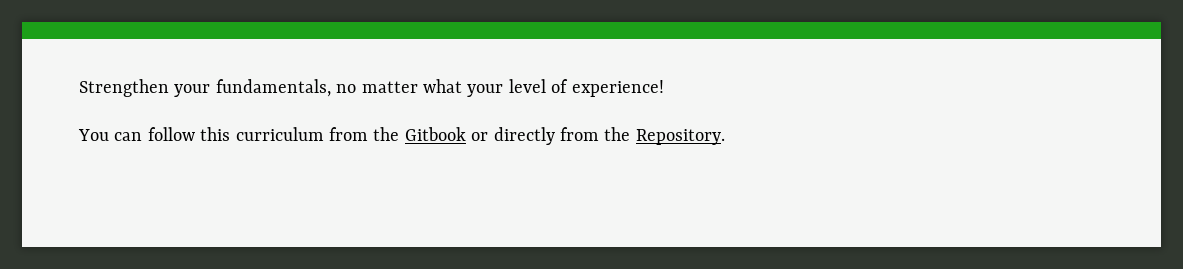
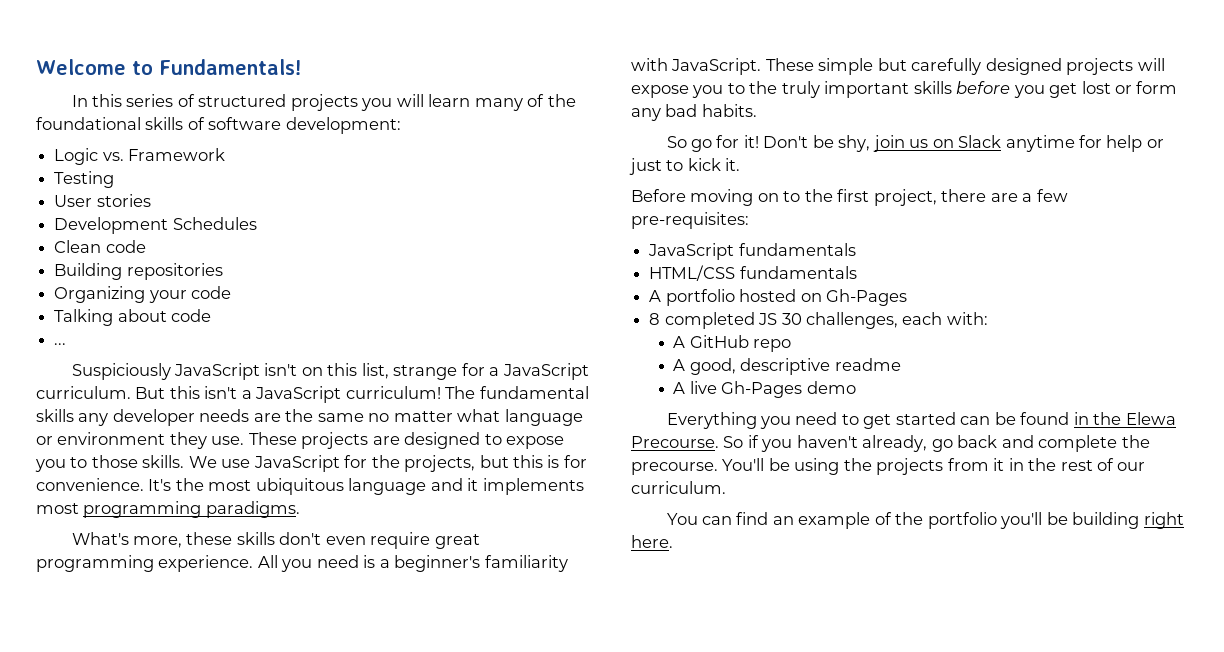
[79,79,664,97] [78,127,725,145] Strengthen your fundamentals, no matter what your level of experience! // You can follow this curriculum from the Gitbook or directly from the Repository. -> [36,59,302,75] [71,94,576,111] [36,117,401,134] [54,148,226,165] [54,171,115,188] [54,194,151,207] [54,217,257,234] [54,240,146,253] [54,263,223,280] [54,286,232,303] [54,309,212,326] [54,343,67,345] [71,363,589,380] [36,386,589,403] [36,409,583,426] [36,432,565,449] [35,455,587,472] [36,478,584,495] [36,501,300,518] [71,532,480,549] [36,555,568,572] [631,58,1165,75] [631,81,1178,98] [631,104,757,121] [666,135,1164,152] [629,158,741,175] [631,189,1068,206] [631,212,749,229] [648,243,856,260] [649,265,857,281] [649,289,907,306] [649,312,988,329] [673,335,792,352] [673,358,901,375] [673,381,856,398] [666,412,1176,429] [631,435,1150,452] [631,458,1146,475] [631,481,726,494] [666,512,1184,529] [631,535,673,548] Welcome to Fundamentals! // In this series of structured projects you will learn many of the foundational skills of software development: // Logic vs. Framework // Testing // User stories // Development Schedules // Clean code // Building repositories // Organizing your code // Talking about code // ... // Suspiciously JavaScript isn't on this list, strange for a JavaScript curriculum. But this isn't a JavaScript curriculum! The fundamental skills any developer needs are the same no matter what language or environment they use. These projects are designed to expose you to those skills. We use JavaScript for the projects, but this is for convenience. It's the most ubiquitous language and it implements most programming paradigms. // What's more, these skills don't even require great programming experience. All you need is a beginner's familiarity with JavaScript. These simple but carefully designed projects will expose you to the truly important skills before you get lost or form any bad habits. // So go for it! Don't be shy, join us on Slack anytime for help or just to kick it. // Before moving on to the first project, there are a few pre-requisites: // JavaScript fundamentals // HTML/CSS fundamentals // A portfolio hosted on Gh-Pages // 8 completed JS 30 challenges, each with: // A GitHub repo // A good, descriptive readme // A live Gh-Pages demo // Everything you need to get started can be found in the Elewa Precourse. So if you haven't already, go back and complete the precourse. You'll be using the projects from it in the rest of our curriculum. // You can find an example of the portfolio you'll be building right here.

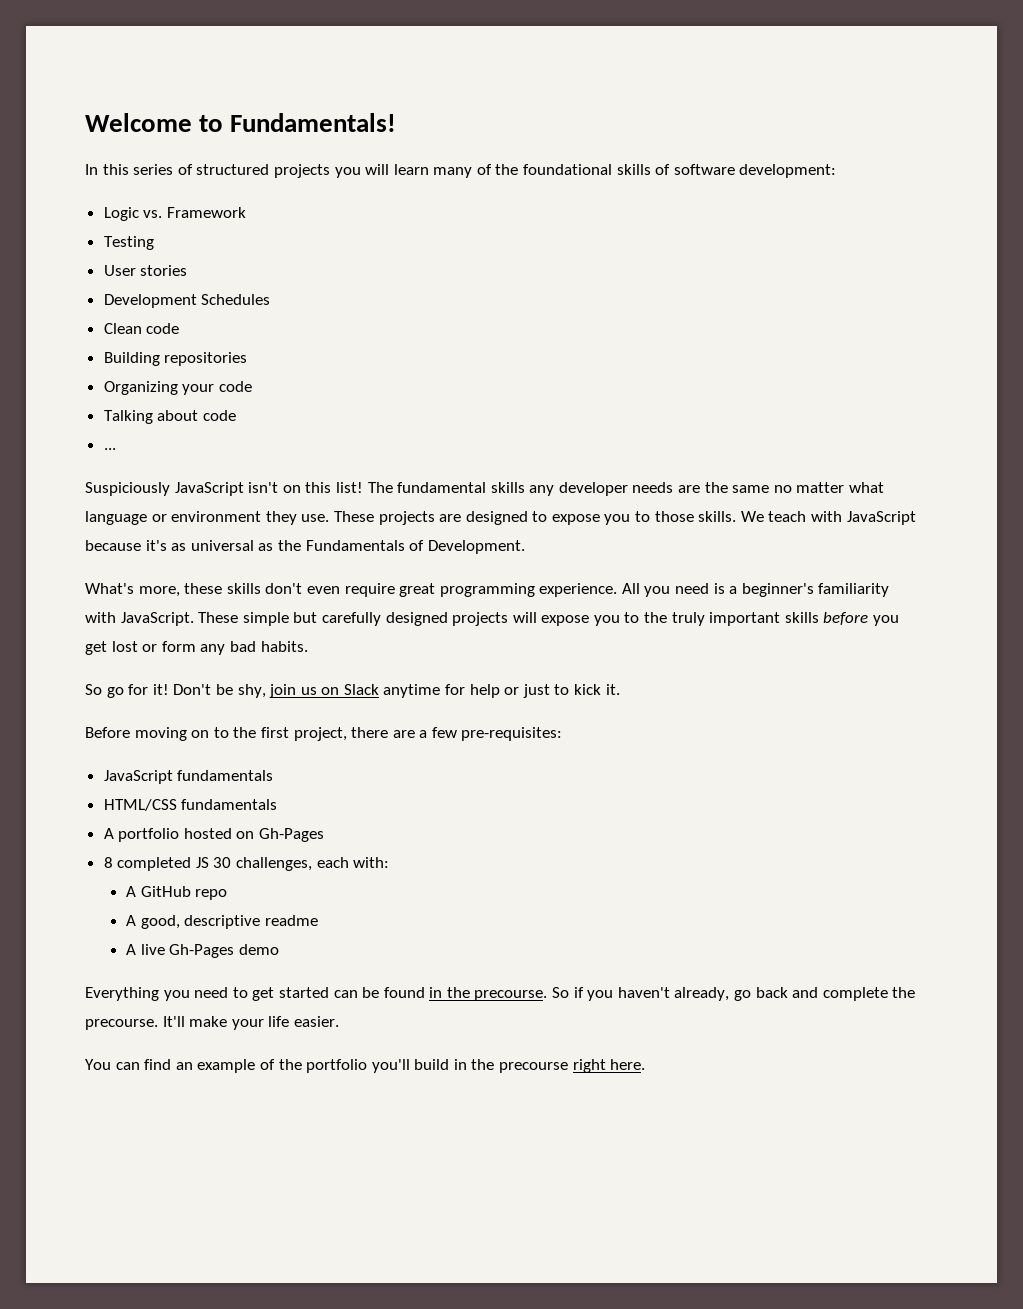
[361,363,589,380] [36,386,441,403] list, strange for a JavaScript curriculum. But this isn't a JavaScript curriculum! -> [335,482,363,493] list!
[221,455,587,472] [36,478,584,495] [36,501,300,518] use JavaScript for the projects, but this is for convenience. It's the most ubiquitous language and it implements most programming paradigms. -> [768,511,916,525] [85,540,525,554] teach with JavaScript because it's as universal as the Fundamentals of Development.
[1125,412,1176,425] [631,436,719,448] Elewa Precourse. -> [474,990,548,1001] precourse.
[722,458,1146,475] [631,481,726,494] You'll be using the projects from it in the rest of our curriculum. -> [162,1016,339,1030] It'll make your life easier.
[1046,512,1140,529] be building -> [414,1059,569,1073] build in the precourse

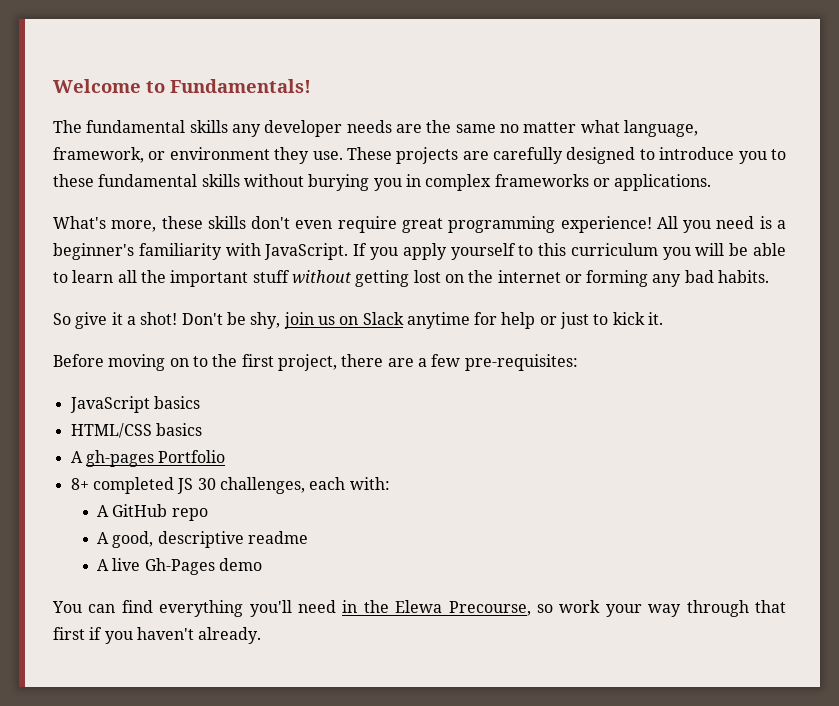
[85,164,837,178] [103,207,246,221] [103,236,154,250] [103,265,188,276] [103,294,271,308] [103,323,180,334] [103,352,248,366] [103,381,252,395] [103,410,236,424] [103,448,116,450] [85,482,363,496] In this series of structured projects you will learn many of the foundational skills of software development: // Logic vs. Framework // Testing // User stories // Development Schedules // Clean code // Building repositories // Organizing your code // Talking about code // ... // Suspiciously JavaScript isn't on this list! -> (311, 86) none
[85,511,147,525] language -> [623,120,698,137] [53,147,144,163] language, framework,
(462, 518) none -> [493,147,564,164] carefully
[551,511,916,525] [85,540,525,554] expose you to those skills. We teach with JavaScript because it's as universal as the Fundamentals of Development. -> [659,147,786,164] [53,174,712,191] introduce you to these fundamental skills without burying you in complex frameworks or applications.
[539,583,618,597] experience. -> [560,216,652,233] experience!
[198,612,900,626] [85,641,196,655] These simple but carefully designed projects will expose you to the truly important skills before you get lost or form -> [353,243,787,260] [53,270,649,287] If you apply yourself to this curriculum you will be able to learn all the important stuff without getting lost on the internet or forming
[106,684,169,698] go for it! -> [75,312,178,329] give it a shot!
[177,770,274,781] fundamentals -> [153,396,200,409] basics
[181,799,278,810] [103,828,325,842] [103,857,113,868] fundamentals // A portfolio hosted on Gh-Pages // 8 -> [155,423,202,436] [70,450,226,467] [70,478,89,490] basics // A gh-pages Portfolio // 8+
[85,987,916,1001] [85,1016,339,1030] [85,1059,646,1073] Everything you need to get started can be found in the precourse. So if you haven't already, go back and complete the precourse. It'll make your life easier. // You can find an example of the portfolio you'll build in the precourse right here. -> [52,600,786,617] [53,627,262,644] You can find everything you'll need in the Elewa Precourse, so work your way through that first if you haven't already.

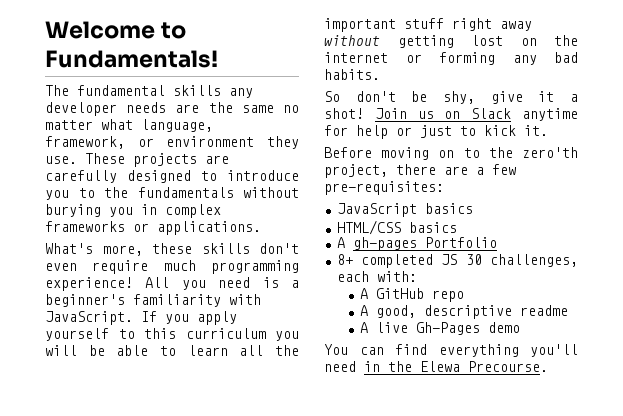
[53,174,240,187] these fundamental skills -> [104,187,234,198] the fundamentals
[401,218,443,233] great -> [163,260,196,271] much
(290, 276) none -> [452,18,532,31] right away
(71, 319) none -> [355,91,475,104] don't be shy,
[181,312,314,329] Don't be shy, join -> [374,108,407,119] Join
[241,354,274,367] first -> [522,147,578,158] zero'th
[448,600,786,617] [53,627,262,644] Precourse, so work your way through that first if you haven't already. -> [468,361,548,372] Precourse.

